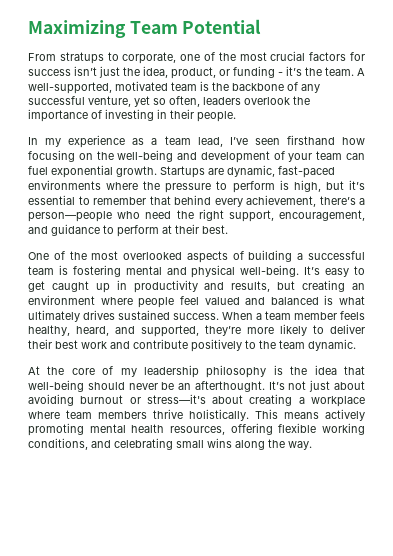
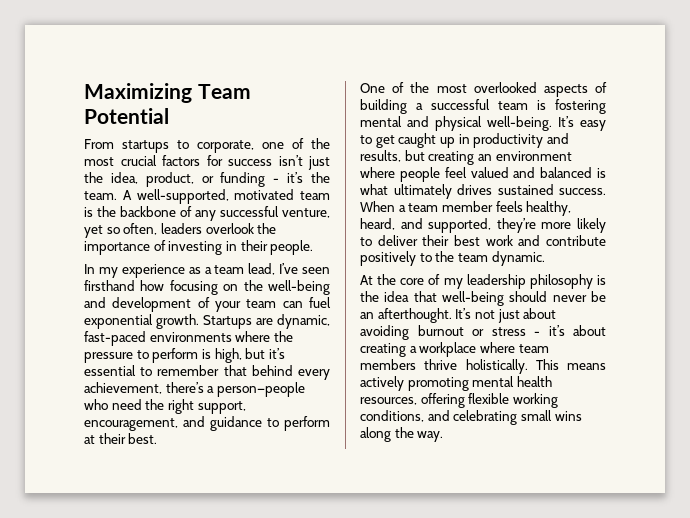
[59,52,104,64] stratups -> [122,140,169,153] startups
[146,394,206,404] stress—it's -> [491,325,565,336] stress - it’s

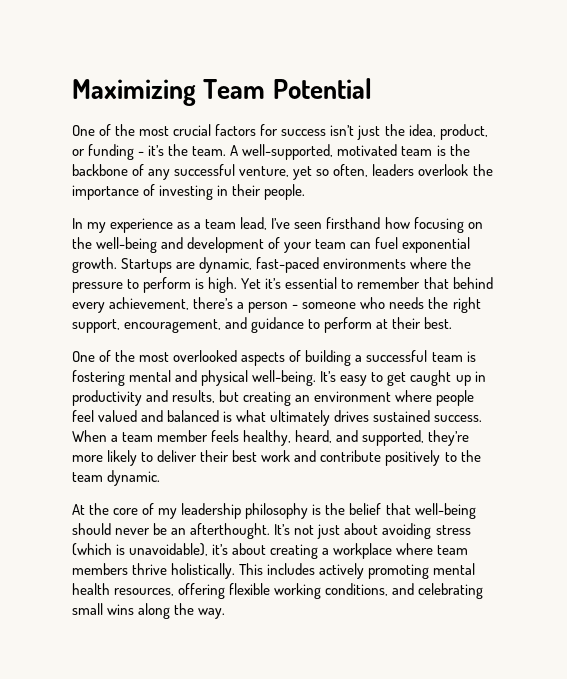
[84,139,284,153] From startups to corporate, one -> [72,125,95,136] One
[214,348,266,363] high, but -> [208,277,262,293] high. Yet
[216,382,305,397] [84,399,142,410] person—people who need -> [248,297,425,313] person - someone who needs
[384,291,410,302] idea -> [349,503,382,515] belief
[417,325,541,336] burnout or stress - -> [435,525,471,535] [72,543,209,556] stress (which is unavoidable),
[567,363,606,370] means -> [267,563,316,575] includes

